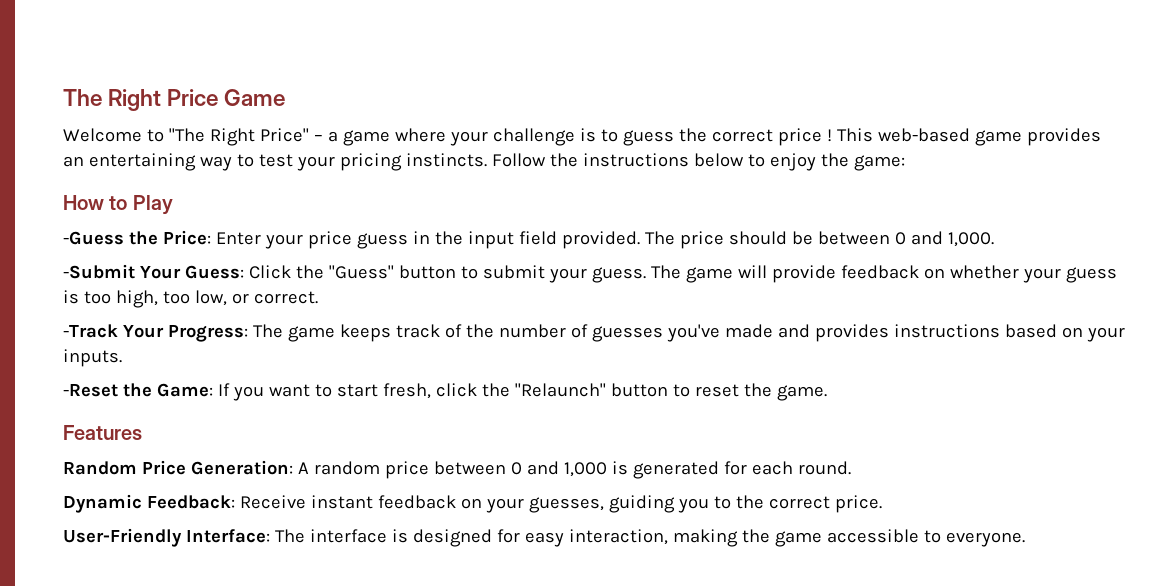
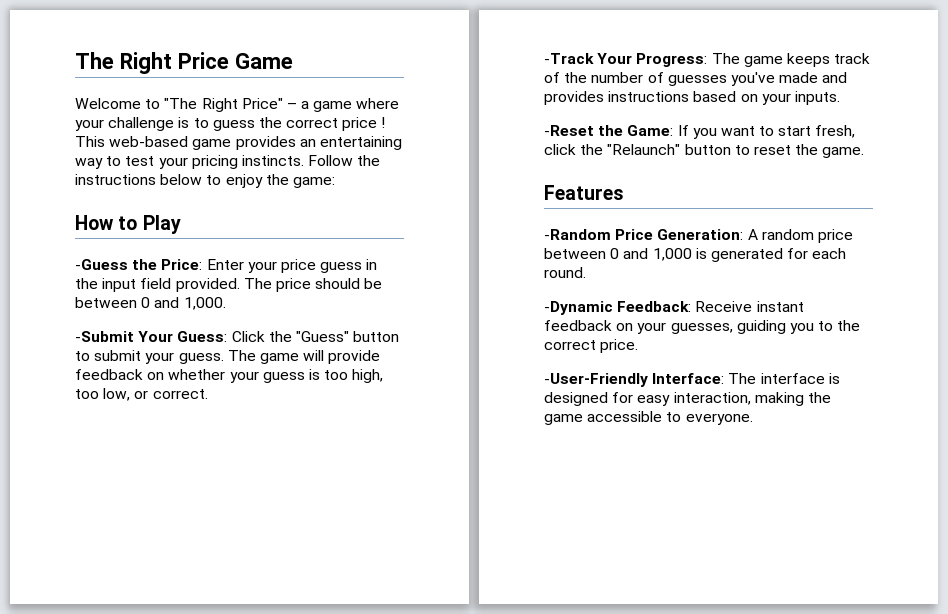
[63,461,137,475] Random -> [544,229,611,240] -Random
[63,494,142,513] Dynamic -> [544,301,613,315] -Dynamic
[63,528,182,547] User-Friendly -> [544,373,648,387] -User-Friendly

